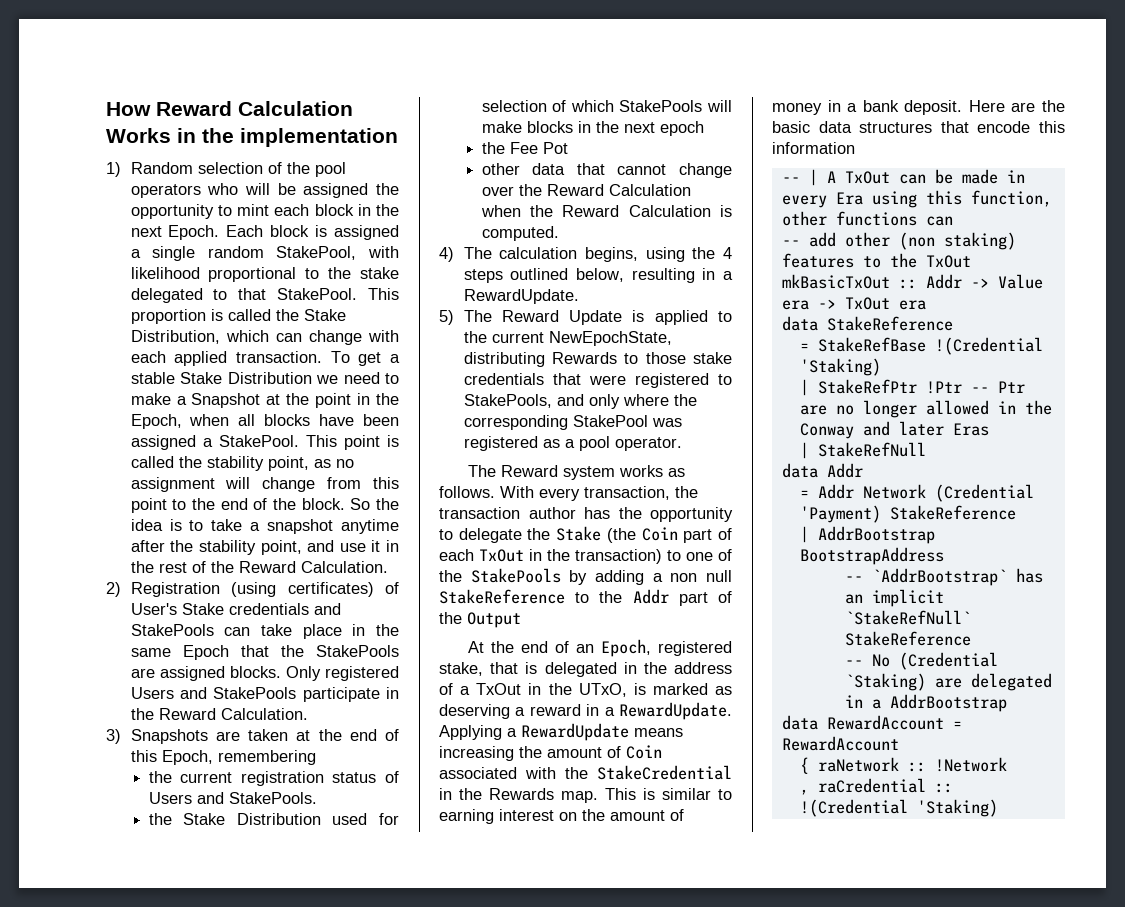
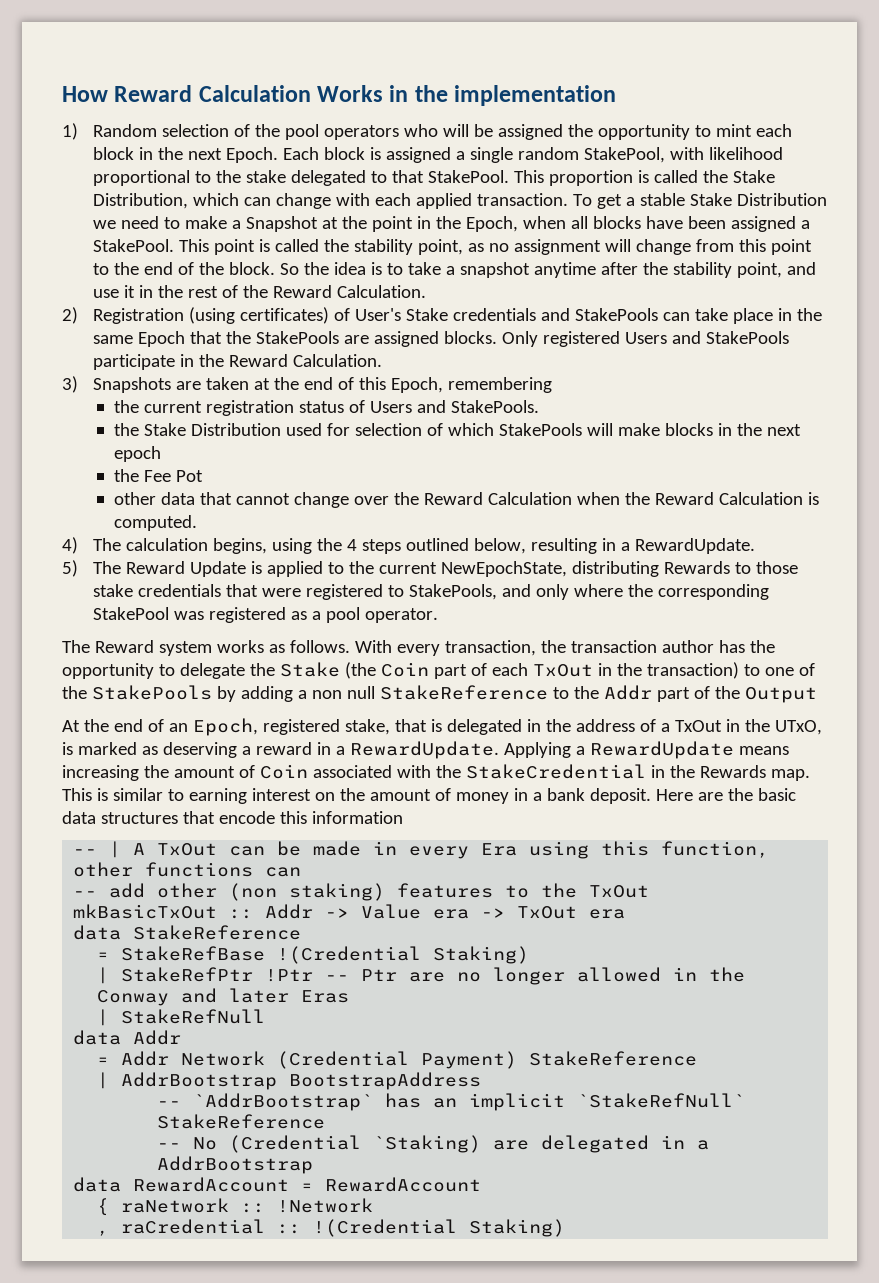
[799,358,881,376] 'Staking) -> [433,946,530,964] Staking)
[799,505,881,523] 'Payment) -> [421,1051,518,1069] Payment)
[916,799,998,817] 'Staking) -> [469,1219,566,1237] Staking)

